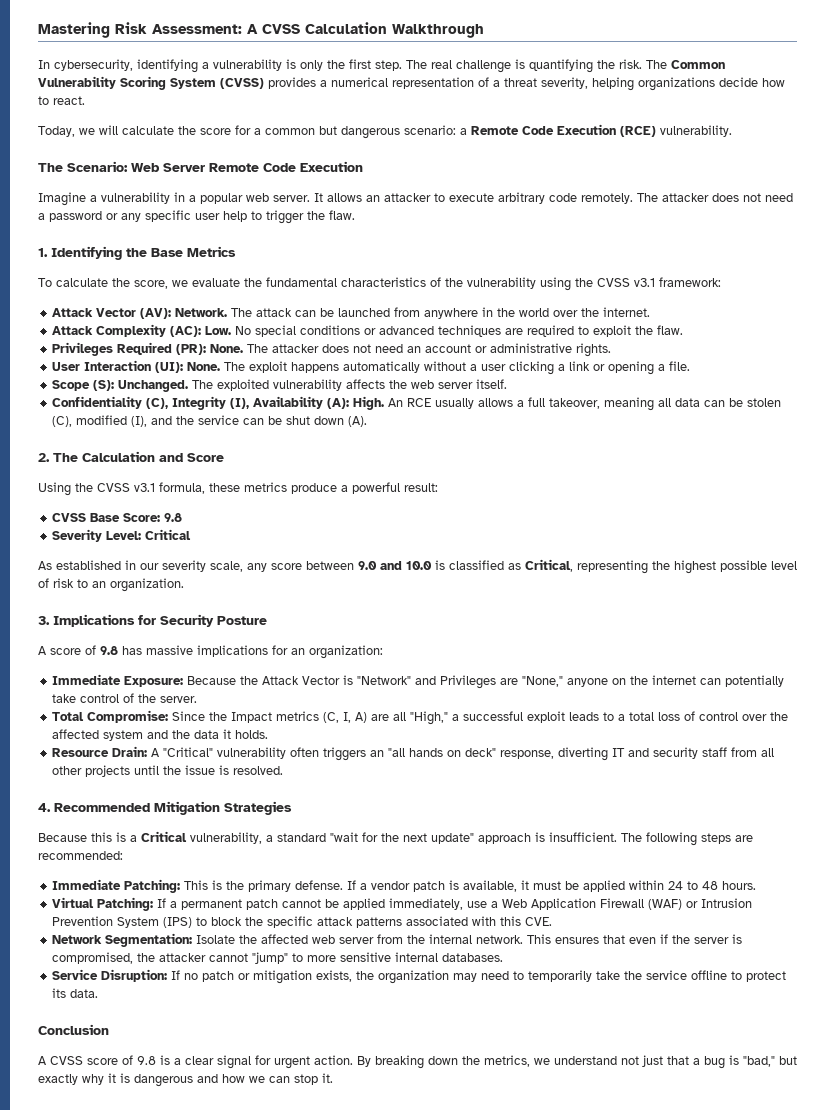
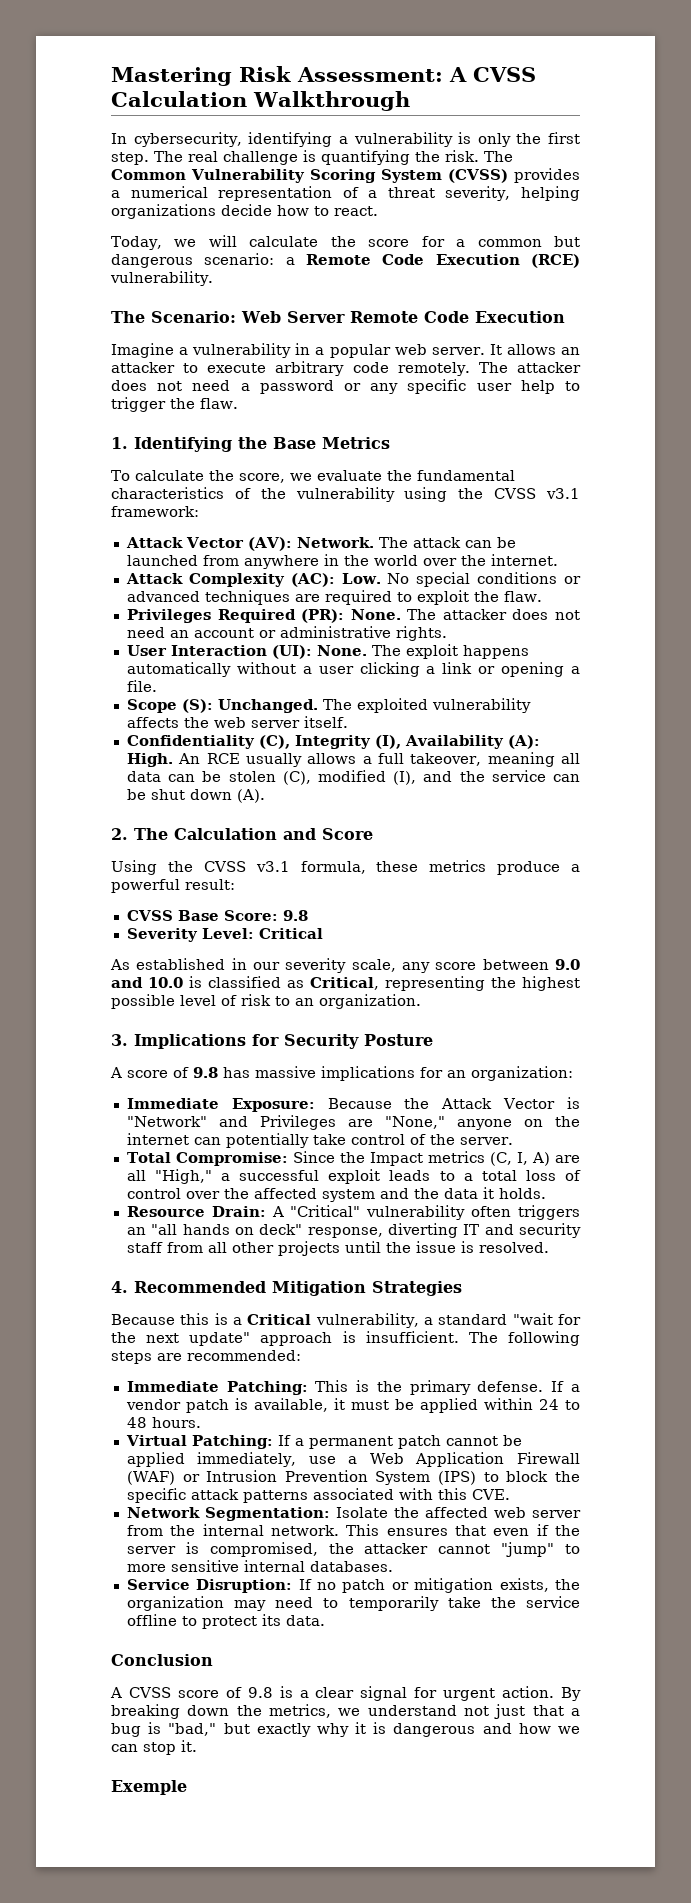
(333, 1078) none -> [111,1780,187,1795] // Exemple

